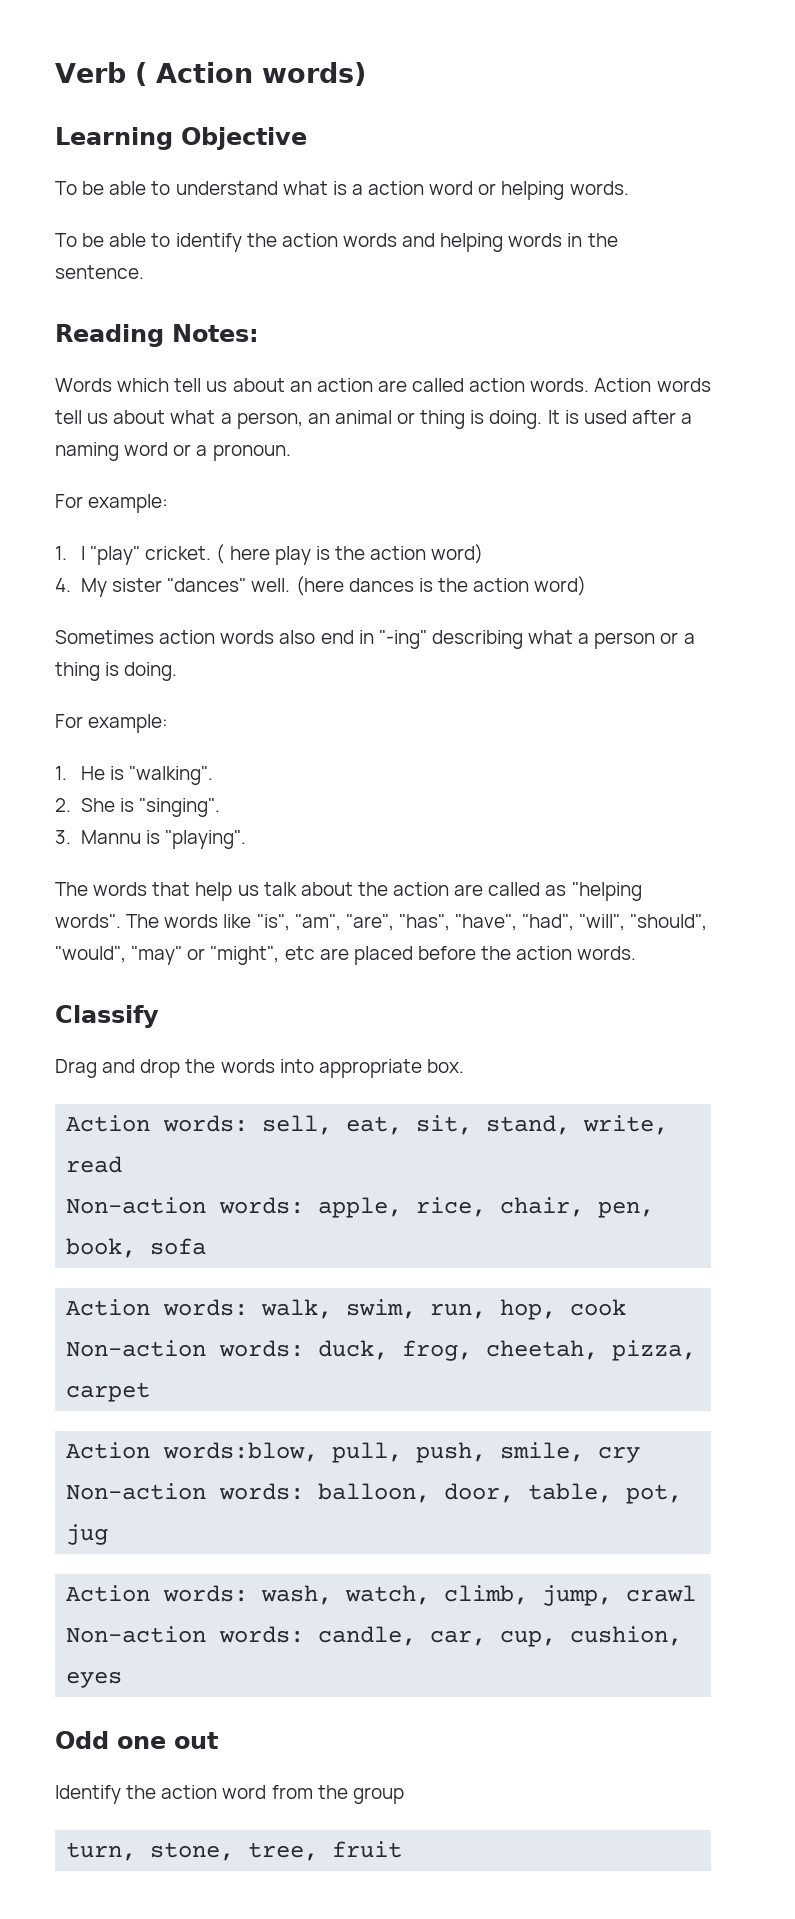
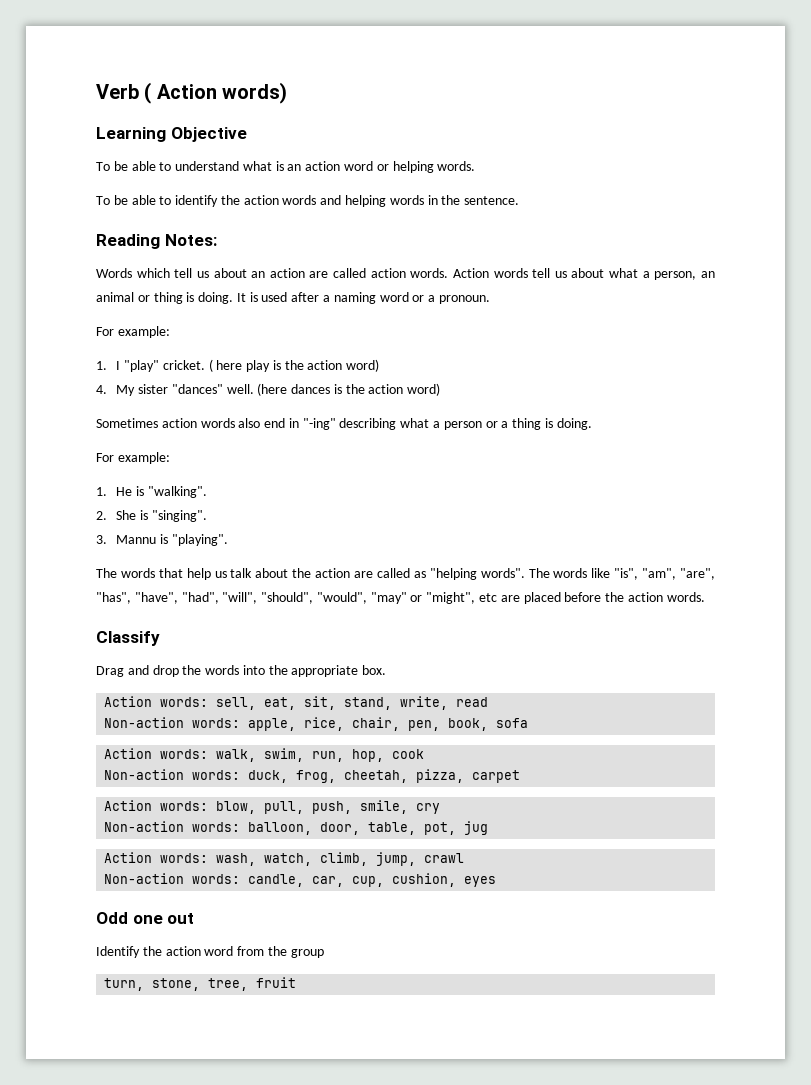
[351,184,363,195] a -> [287,164,302,171] an
(314, 1066) none -> [268,665,288,675] the
[163,1442,319,1462] words:blow, -> [160,801,257,814] words: blow,

